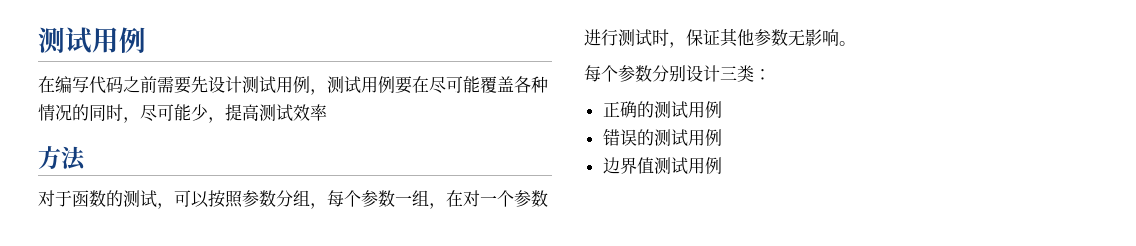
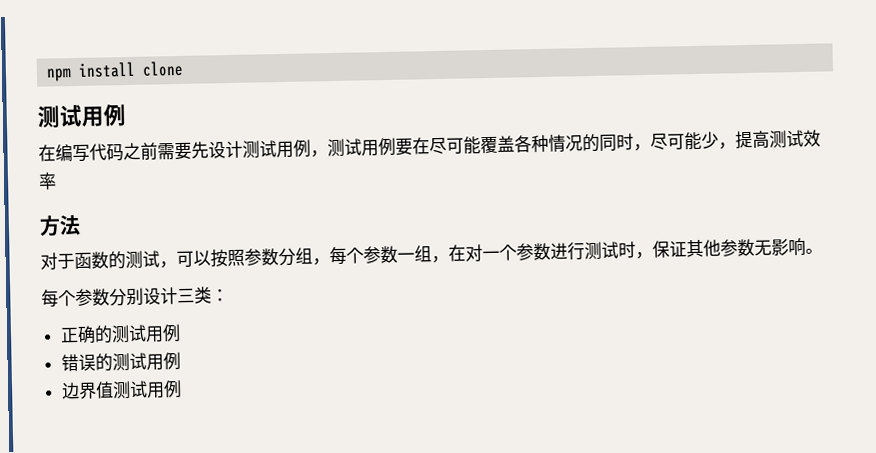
(38, 40) none -> [46,60,185,82] npm install clone //

